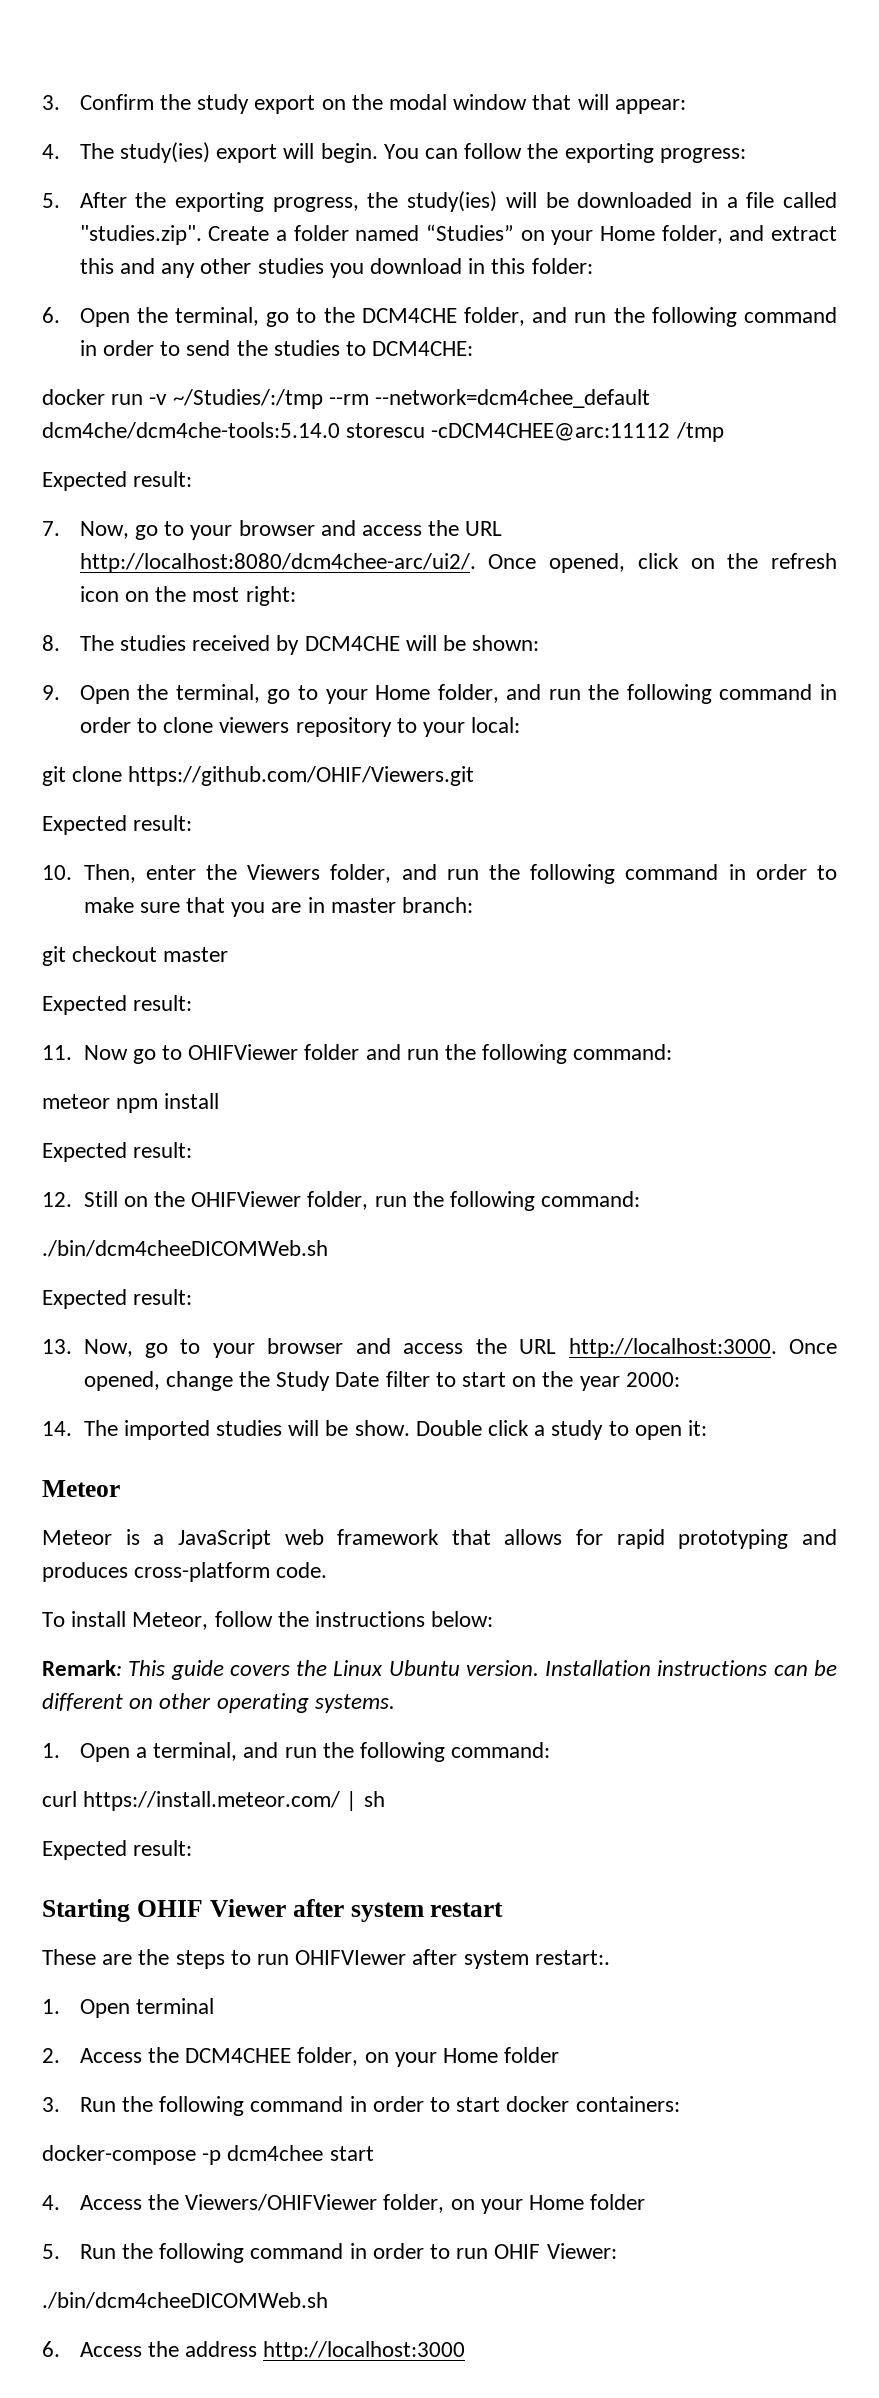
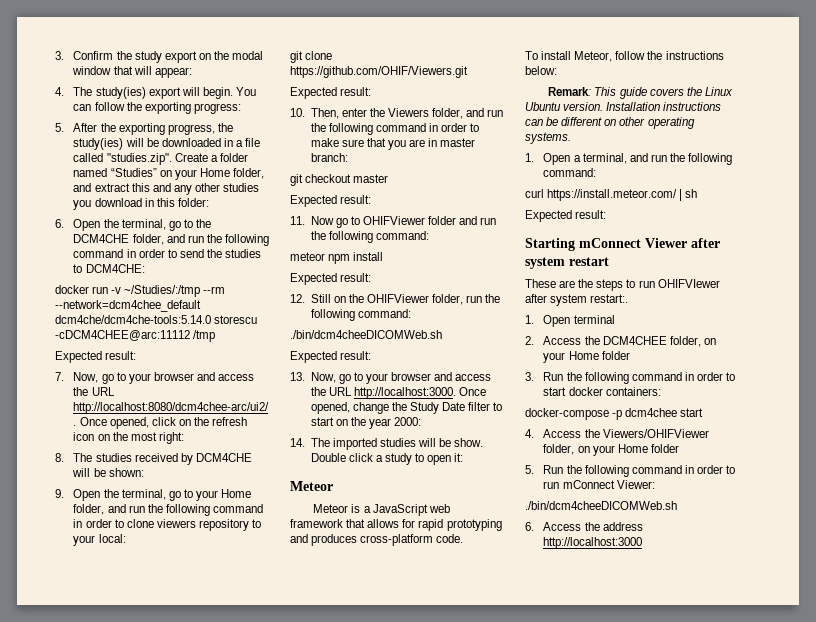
[136,1900,203,1917] OHIF -> [579,238,641,248] mConnect
[494,2244,541,2259] OHIF -> [562,480,615,489] mConnect

